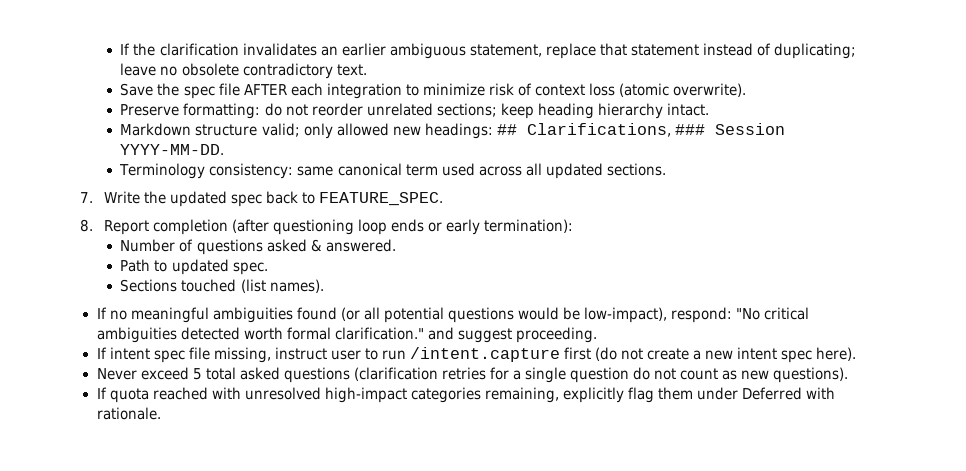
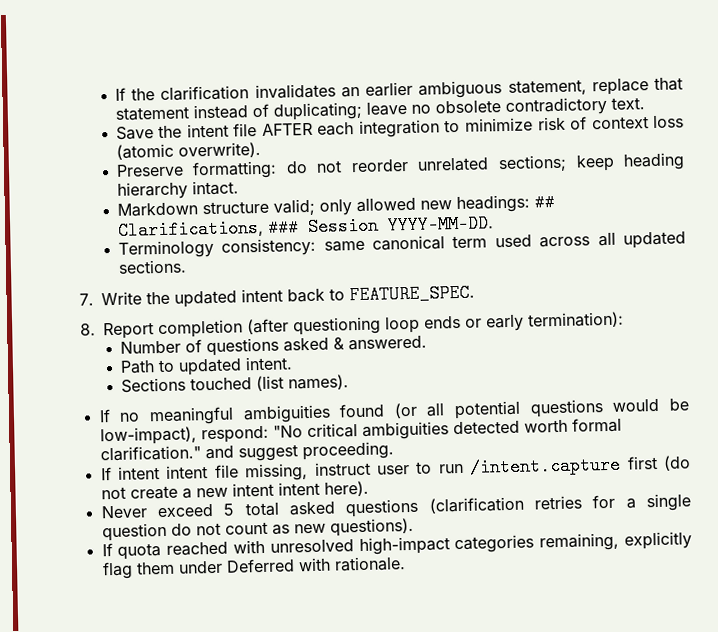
[183,86,215,99] spec -> [186,123,229,138] intent
[231,194,263,207] spec -> [241,288,284,303] intent
[232,262,268,275] spec. -> [244,356,293,371] intent.
[153,350,185,363] spec -> [165,465,209,479] intent
[781,350,813,363] spec -> [277,481,320,496] intent

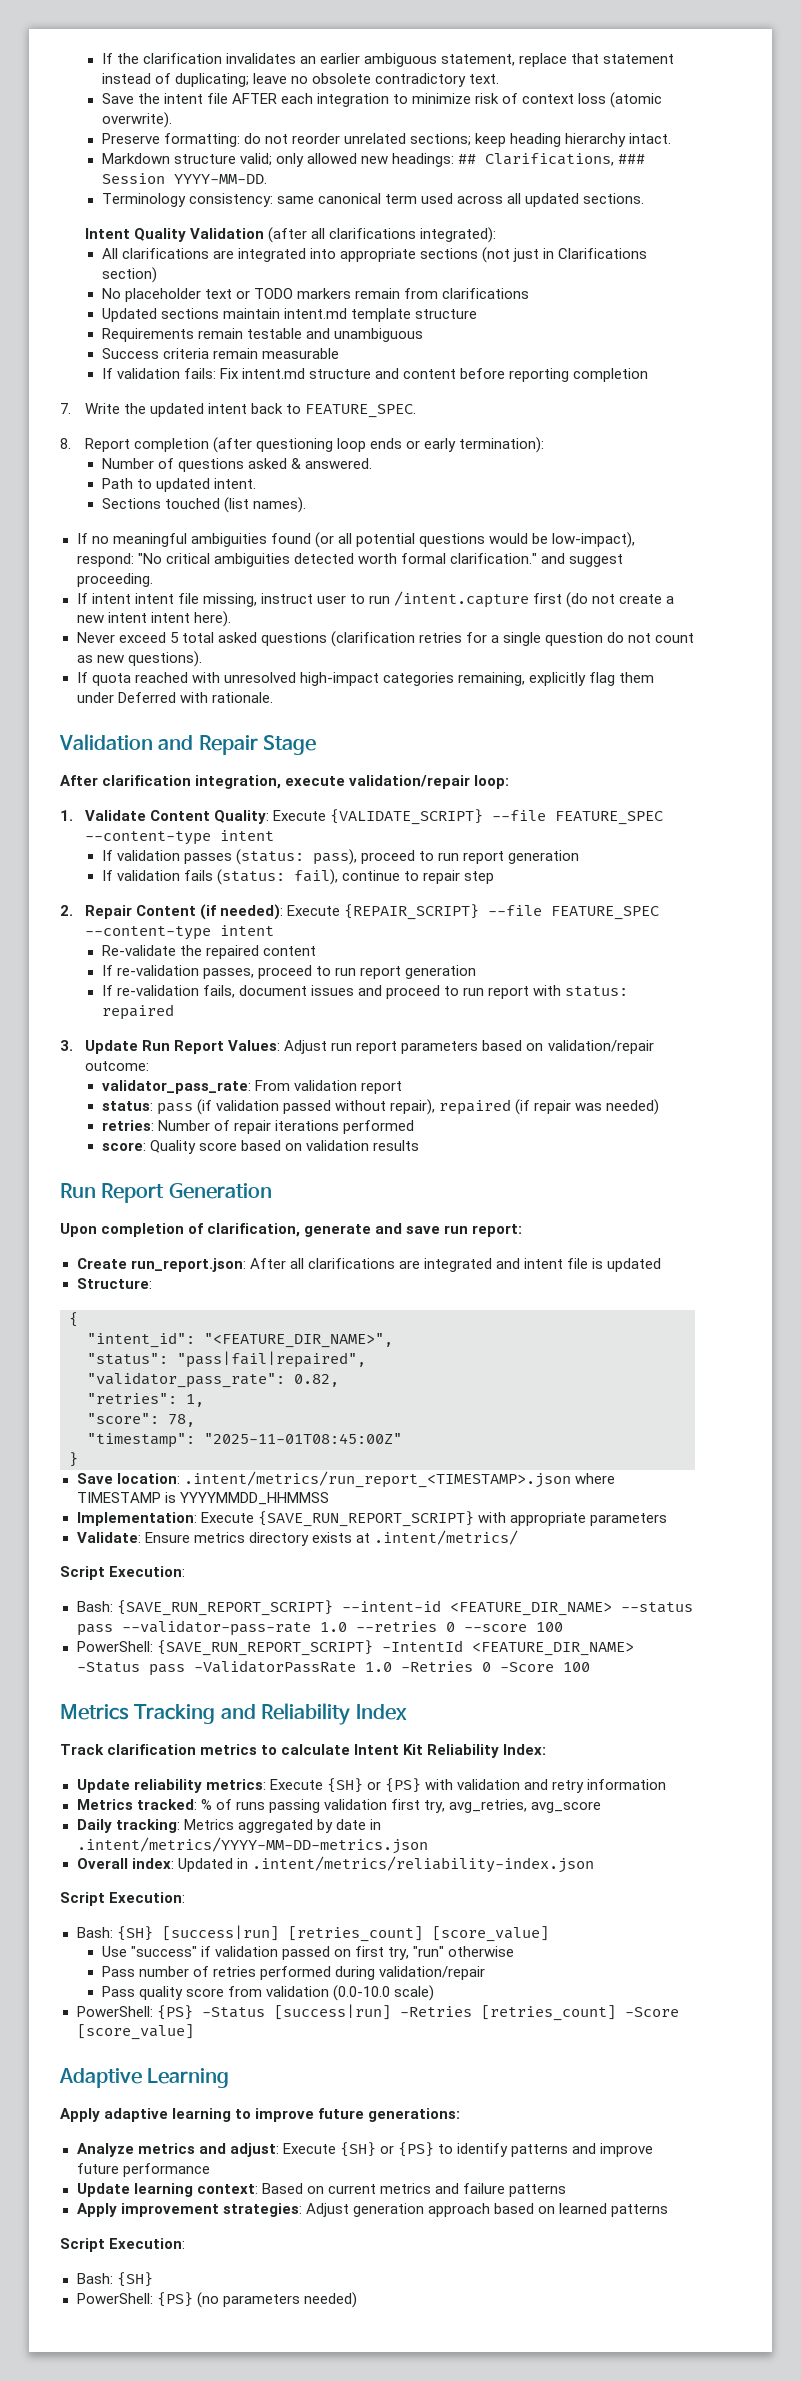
(187, 266) none -> [85,227,497,243] [101,247,648,263] [101,267,157,283] [101,288,529,302] [101,308,477,322] [101,328,423,342] [101,348,339,359] [101,368,649,382] // Intent Quality Validation (after all clarifications integrated): // All clarifications are integrated into appropriate sections (not just in Clarifications section) // No placeholder text or TODO markers remain from clarifications // Updated sections maintain intent.md template structure // Requirements remain testable and unambiguous // Success criteria remain measurable // If validation fails: Fix intent.md structure and content before reporting completion
(406, 564) none -> [59,734,317,755] [60,775,510,789] [60,809,664,825] [85,830,275,845] [101,849,579,865] [101,869,494,885] [60,904,660,920] [85,925,275,940] [101,945,316,959] [101,965,476,979] [101,985,629,999] [101,1004,174,1020] [60,1040,654,1054] [85,1061,150,1071] [101,1080,402,1094] [101,1099,660,1115] [101,1120,414,1134] [101,1140,419,1154] [60,1183,272,1203] [60,1223,523,1237] [76,1258,662,1272] [76,1278,152,1289] [69,1312,78,1327] [87,1332,393,1348] [87,1351,366,1368] [87,1372,339,1388] [87,1393,204,1407] [87,1413,195,1427] [87,1433,402,1448] [69,1452,78,1467] [76,1471,615,1488] [76,1492,329,1505] [76,1511,667,1527] [76,1530,518,1546] [60,1566,186,1580] [76,1600,693,1616] [76,1620,563,1636] [76,1640,634,1656] [76,1660,590,1676] [60,1703,407,1725] [60,1744,547,1758] [76,1778,667,1793] [76,1799,602,1813] [76,1819,381,1833] [76,1837,428,1854] [76,1856,594,1873] [60,1892,186,1906] [76,1925,549,1942] [101,1946,514,1960] [101,1966,485,1980] [101,1985,434,2001] [76,2004,679,2021] [76,2024,194,2040] [59,2068,230,2088] [60,2108,461,2122] [76,2142,654,2157] [76,2163,210,2177] [76,2183,566,2197] [76,2203,668,2217] [60,2238,186,2252] [76,2272,153,2287] [76,2292,357,2308] // Validation and Repair Stage // After clarification integration, execute validation/repair loop: // 1. Validate Content Quality: Execute {VALIDATE_SCRIPT} --file FEATURE_SPEC --content-type intent // If validation passes (status: pass), proceed to run report generation // If validation fails (status: fail), continue to repair step // 2. Repair Content (if needed): Execute {REPAIR_SCRIPT} --file FEATURE_SPEC --content-type intent // Re-validate the repaired content // If re-validation passes, proceed to run report generation // If re-validation fails, document issues and proceed to run report with status: repaired // 3. Update Run Report Values: Adjust run report parameters based on validation/repair outcome: // validator_pass_rate: From validation report // status: pass (if validation passed without repair), repaired (if repair was needed) // retries: Number of repair iterations performed // score: Quality score based on validation results // Run Report Generation // Upon completion of clarification, generate and save run report: // Create run_report.json: After all clarifications are integrated and intent file is updated // Structure: // { // "intent_id": "<FEATURE_DIR_NAME>", // "status": "pass|fail|repaired", // "validator_pass_rate": 0.82, // "retries": 1, // "score": 78, // "timestamp": "2025-11-01T08:45:00Z" // } // Save location: .intent/metrics/run_report_<TIMESTAMP>.json where TIMESTAMP is YYYYMMDD_HHMMSS // Implementation: Execute {SAVE_RUN_REPORT_SCRIPT} with appropriate parameters // Validate: Ensure metrics directory exists at .intent/metrics/ // Script Execution: // Bash: {SAVE_RUN_REPORT_SCRIPT} --intent-id <FEATURE_DIR_NAME> --status pass --validator-pass-rate 1.0 --retries 0 --score 100 // PowerShell: {SAVE_RUN_REPORT_SCRIPT} -IntentId <FEATURE_DIR_NAME> -Status pass -ValidatorPassRate 1.0 -Retries 0 -Score 100 // Metrics Tracking and Reliability Index // Track clarification metrics to calculate Intent Kit Reliability Index: // Update reliability metrics: Execute {SH} or {PS} with validation and retry information // Metrics tracked: % of runs passing validation first try, avg_retries, avg_score // Daily tracking: Metrics aggregated by date in .intent/metrics/YYYY-MM-DD-metrics.json // Overall index: Updated in .intent/metrics/reliability-index.json // Script Execution: // Bash: {SH} [success|run] [retries_count] [score_value] // Use "success" if validation passed on first try, "run" otherwise // Pass number of retries performed during validation/repair // Pass quality score from validation (0.0-10.0 scale) // PowerShell: {PS} -Status [success|run] -Retries [retries_count] -Score [score_value] // Adaptive Learning // Apply adaptive learning to improve future generations: // Analyze metrics and adjust: Execute {SH} or {PS} to identify patterns and improve future performance // Update learning context: Based on current metrics and failure patterns // Apply improvement strategies: Adjust generation approach based on learned patterns // Script Execution: // Bash: {SH} // PowerShell: {PS} (no parameters needed)

